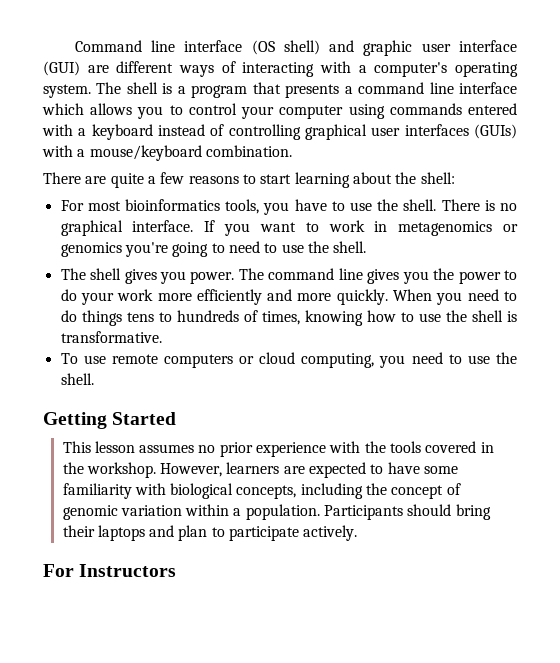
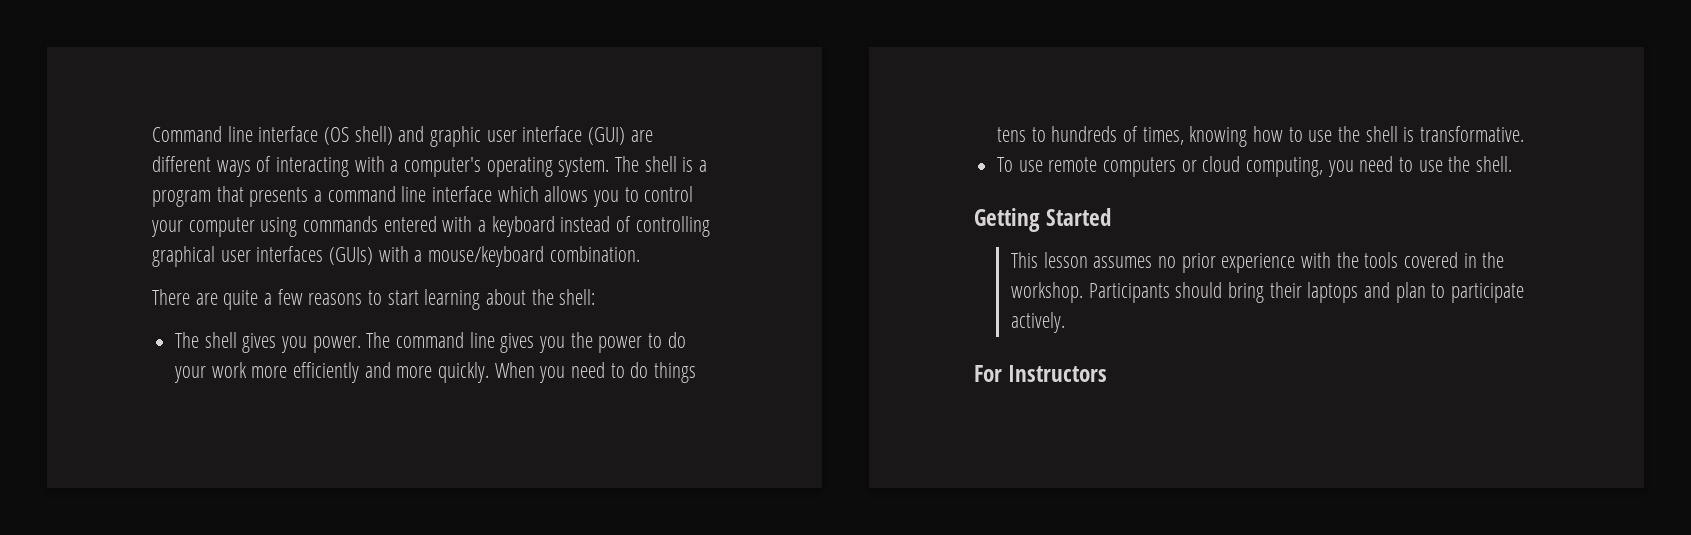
[60,199,517,215] [60,220,518,236] [60,241,367,257] // For most bioinformatics tools, you have to use the shell. There is no graphical interface. If you want to work in metagenomics or genomics you're going to need to use the shell. -> (596, 297) none
[160,462,459,478] [62,483,461,499] [62,504,320,520] However, learners are expected to have some familiarity with biological concepts, including the concept of genomic variation within a population. -> (1083, 292) none

